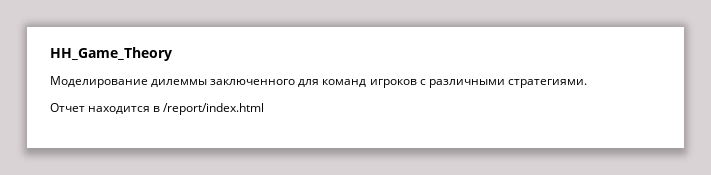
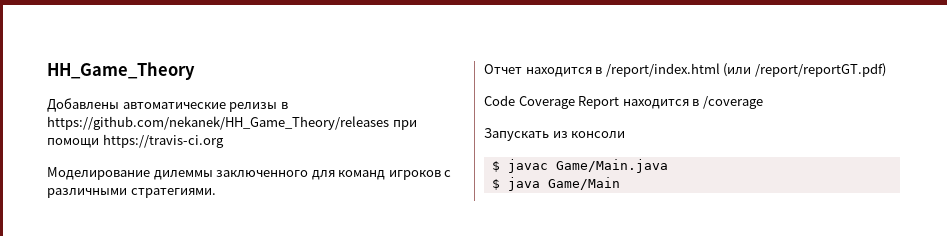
(172, 54) none -> [47,98,288,112] [47,116,417,130] [47,134,224,148] // Добавлены автоматические релизы в https://github.com/nekanek/HH_Game_Theory/releases при помощи https://travis-ci.org
(265, 109) none -> [723,63,886,77] [484,95,763,109] [484,128,626,141] [491,159,668,173] [491,177,620,191] (или /report/reportGT.pdf) // Code Coverage Report находится в /coverage // Запускать из консоли // $ javac Game/Main.java // $ java Game/Main

